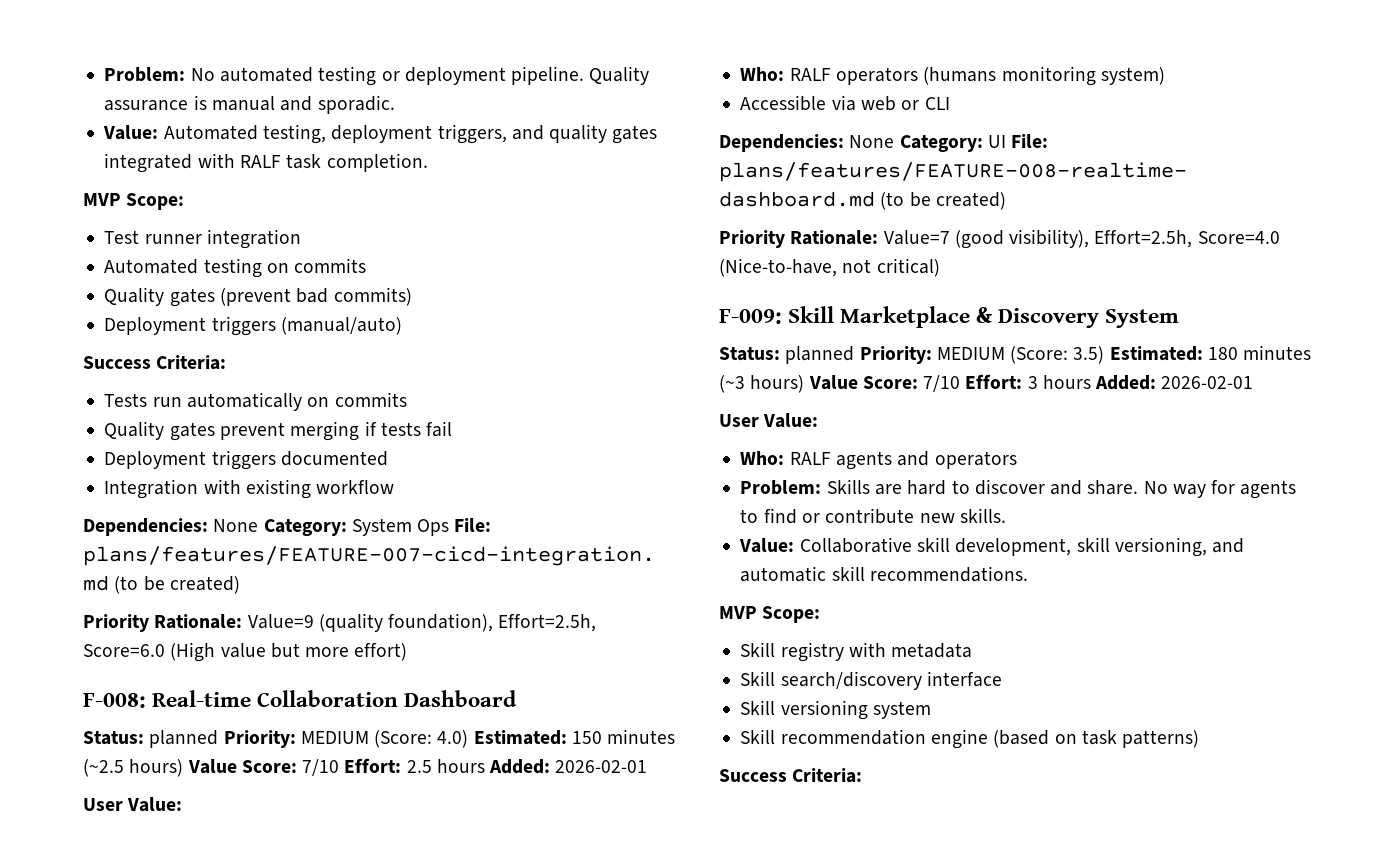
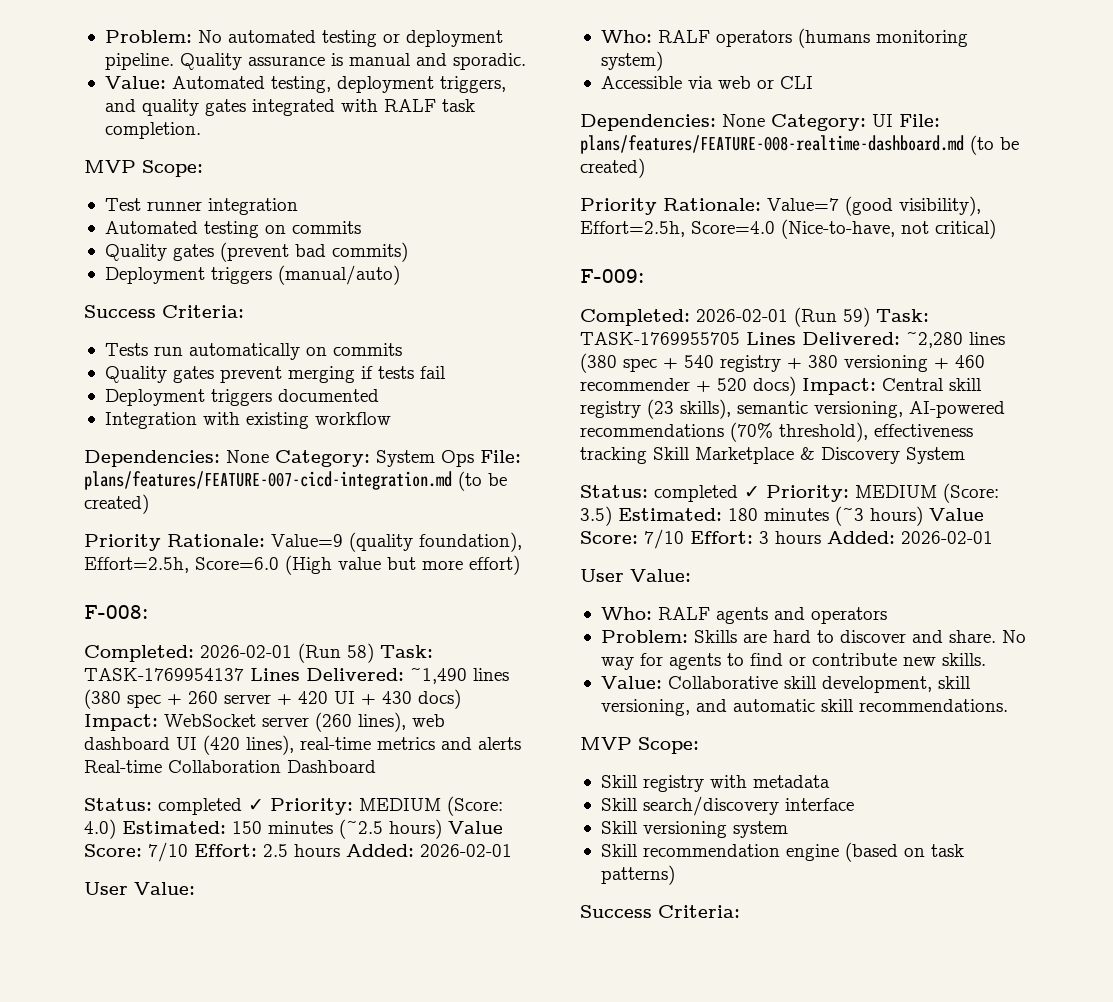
(146, 700) none -> [84,643,433,663] [84,667,509,684] [84,689,461,709] [84,712,445,732] [84,735,521,755] // Completed: 2026-02-01 (Run 58) Task: TASK-1769954137 Lines Delivered: ~1,490 lines (380 spec + 260 server + 420 UI + 430 docs) Impact: WebSocket server (260 lines), web dashboard UI (420 lines), real-time metrics and alerts
[149,730,219,748] planned -> [158,798,264,815] completed ✓
(782, 316) none -> [580,307,929,327] [580,331,1005,348] [580,353,985,373] [580,376,982,396] [580,399,1005,419] [580,422,973,442] [580,447,647,464] // Completed: 2026-02-01 (Run 59) Task: TASK-1769955705 Lines Delivered: ~2,280 lines (380 spec + 540 registry + 380 versioning + 460 recommender + 520 docs) Impact: Central skill registry (23 skills), semantic versioning, AI-powered recommendations (70% threshold), effectiveness tracking
[785,346,855,364] planned -> [654,485,760,502] completed ✓

